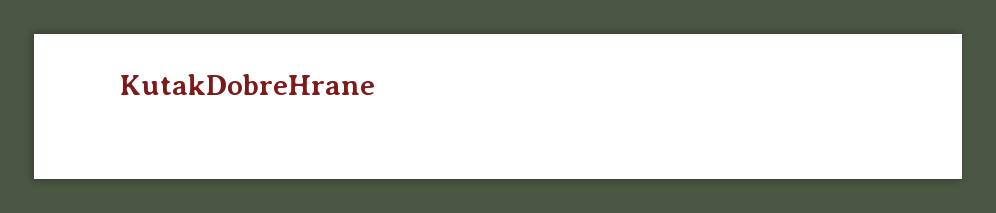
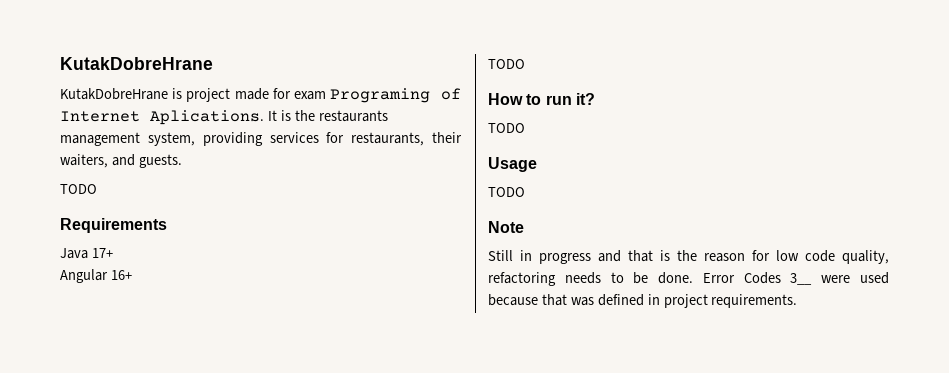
[120,74,375,95] KutakDobreHrane -> [60,57,213,70] [60,88,461,103] [60,110,388,125] [60,132,462,146] [60,154,182,168] [60,184,97,194] [60,218,167,233] [60,248,113,259] [60,269,132,283] [488,59,525,69] [488,93,595,105] [488,123,525,133] [488,157,537,172] [488,187,525,197] [488,221,524,233] [488,250,889,264] [488,272,889,286] [488,294,798,308] KutakDobreHrane // KutakDobreHrane is project made for exam Programing of Internet Aplications. It is the restaurants management system, providing services for restaurants, their waiters, and guests. // TODO // Requirements // Java 17+ // Angular 16+ // TODO // How to run it? // TODO // Usage // TODO // Note // Still in progress and that is the reason for low code quality, refactoring needs to be done. Error Codes 3__ were used because that was defined in project requirements.

